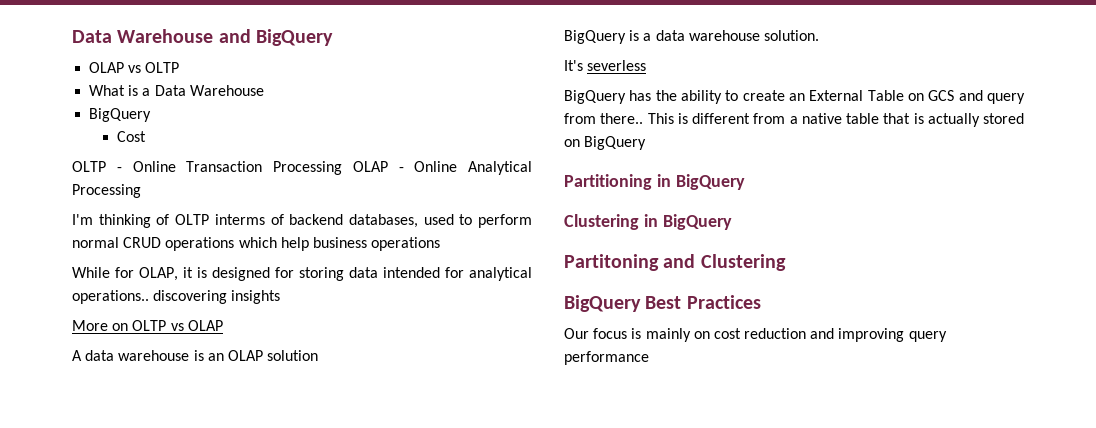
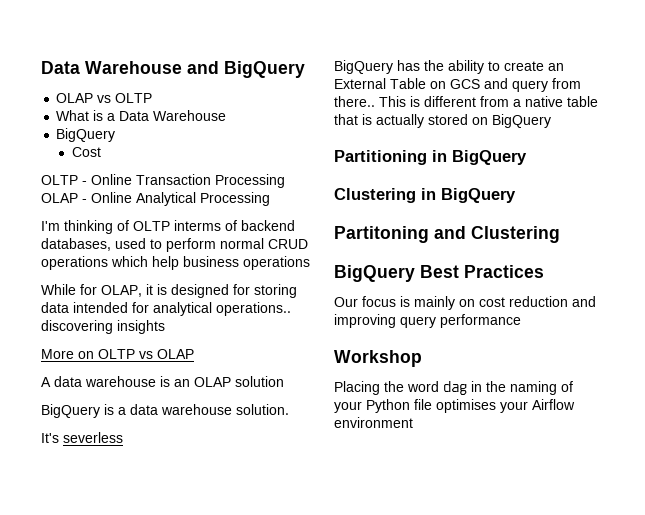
(649, 358) none -> [334,350,422,367] [334,381,573,395] [334,399,575,413] [334,417,413,428] // Workshop // Placing the word dag in the naming of your Python file optimises your Airflow environment

